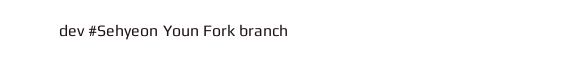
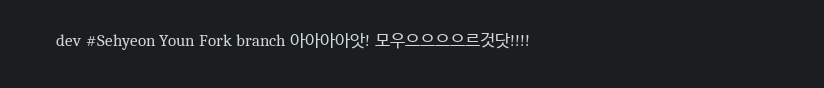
(289, 30) none -> [289,32,530,49] 아아아아앗! 모우으으으으르것닷!!!!

